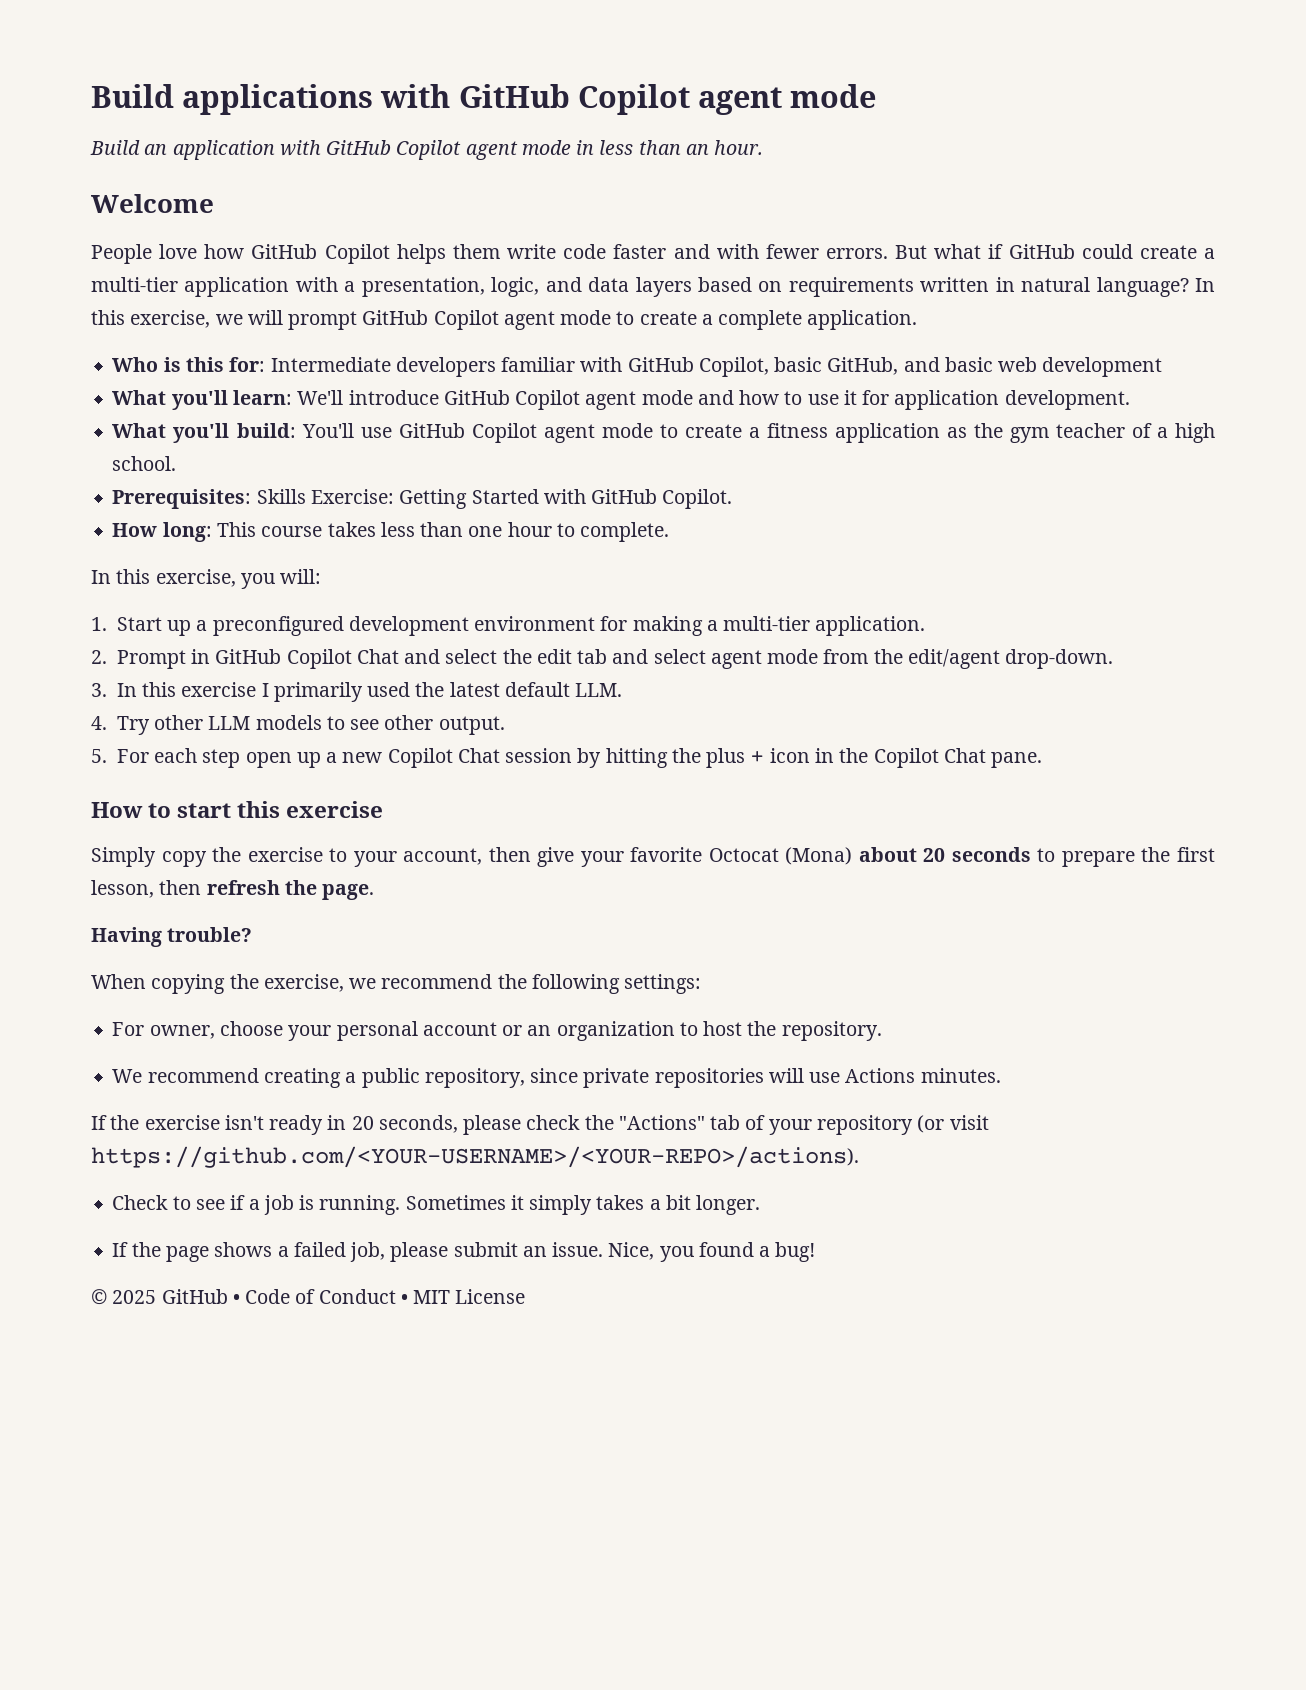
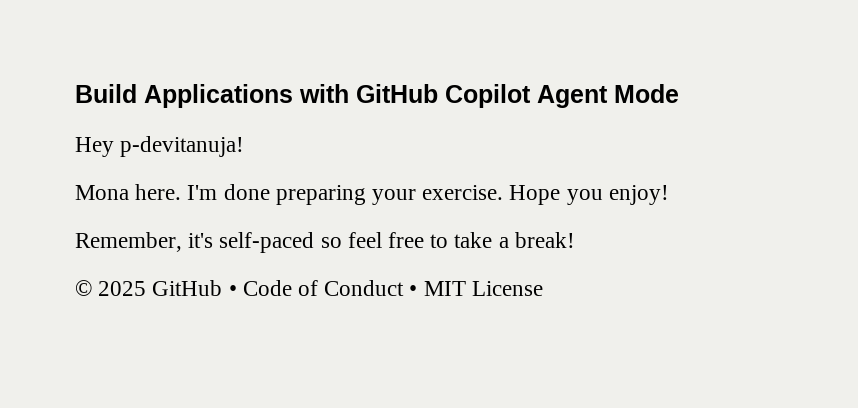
[91,84,877,115] [90,140,764,160] [91,194,214,213] [91,244,1215,264] [91,277,1215,297] [91,310,918,330] [112,357,1163,377] [112,390,1130,410] [112,423,1215,443] [112,456,177,471] [112,489,733,509] [112,522,670,542] [91,569,322,589] [91,616,926,636] [91,649,1114,669] [91,682,623,702] [91,715,505,735] [91,748,1043,768] [91,801,384,818] [91,847,1215,867] [91,880,375,900] [91,927,253,947] [91,974,702,994] [112,1021,882,1041] [112,1068,1001,1088] [91,1115,989,1135] [91,1146,859,1168] [112,1195,761,1215] [112,1242,816,1262] Build applications with GitHub Copilot agent mode // Build an application with GitHub Copilot agent mode in less than an hour. // Welcome // People love how GitHub Copilot helps them write code faster and with fewer errors. But what if GitHub could create a multi-tier application with a presentation, logic, and data layers based on requirements written in natural language? In this exercise, we will prompt GitHub Copilot agent mode to create a complete application. // Who is this for: Intermediate developers familiar with GitHub Copilot, basic GitHub, and basic web development // What you'll learn: We'll introduce GitHub Copilot agent mode and how to use it for application development. // What you'll build: You'll use GitHub Copilot agent mode to create a fitness application as the gym teacher of a high school. // Prerequisites: Skills Exercise: Getting Started with GitHub Copilot. // How long: This course takes less than one hour to complete. // In this exercise, you will: // 1. Start up a preconfigured development environment for making a multi-tier application. // 2. Prompt in GitHub Copilot Chat and select the edit tab and select agent mode from the edit/agent drop-down. // 3. In this exercise I primarily used the latest default LLM. // 4. Try other LLM models to see other output. // 5. For each step open up a new Copilot Chat session by hitting the plus + icon in the Copilot Chat pane. // How to start this exercise // Simply copy the exercise to your account, then give your favorite Octocat (Mona) about 20 seconds to prepare the first lesson, then refresh the page. // Having trouble? // When copying the exercise, we recommend the following settings: // For owner, choose your personal account or an organization to host the repository. // We recommend creating a public repository, since private repositories will use Actions minutes. // If the exercise isn't ready in 20 seconds, please check the "Actions" tab of your repository (or visit https://github.com/<YOUR-USERNAME>/<YOUR-REPO>/actions). // Check to see if a job is running. Sometimes it simply takes a bit longer. // If the page shows a failed job, please submit an issue. Nice, you found a bug! -> [75,84,679,108] [75,136,245,157] [75,184,669,205] [75,232,575,253] Build Applications with GitHub Copilot Agent Mode // Hey p-devitanuja! // Mona here. I'm done preparing your exercise. Hope you enjoy! // Remember, it's self-paced so feel free to take a break!

